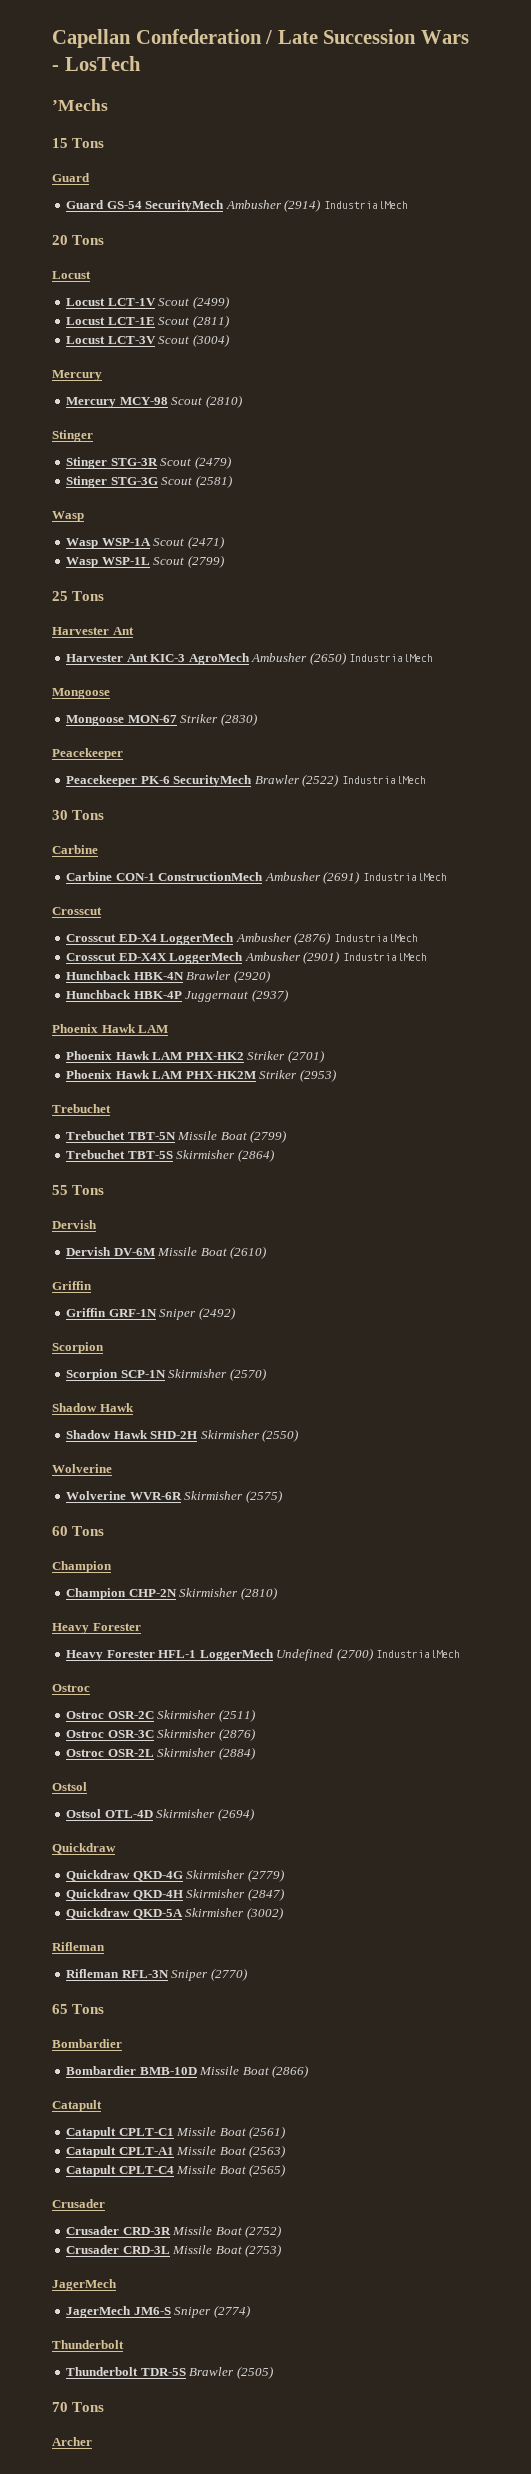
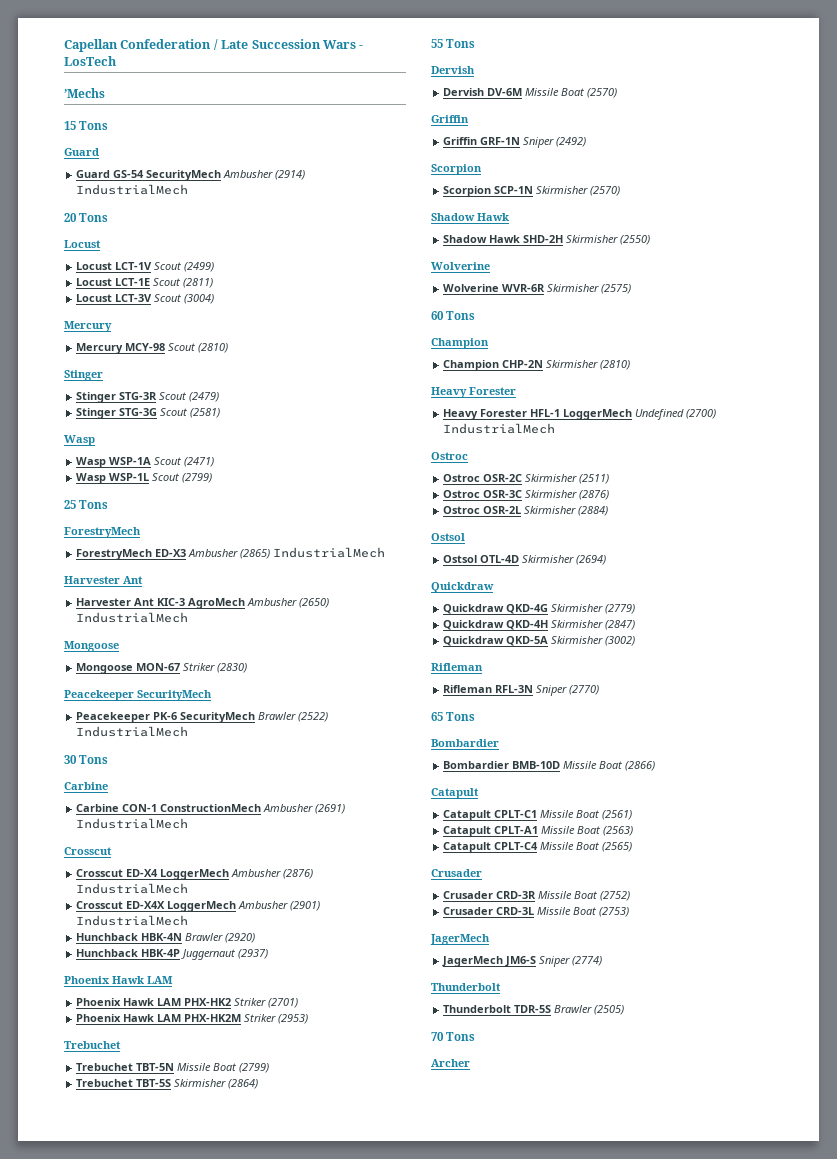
(105, 596) none -> [64,527,141,538] [76,547,386,560] // ForestryMech // ForestryMech ED-X3 Ambusher (2865) IndustrialMech
(123, 754) none -> [137,690,212,701] SecurityMech
[230,1246,267,1259] (2610) -> [587,88,618,98] (2570)

